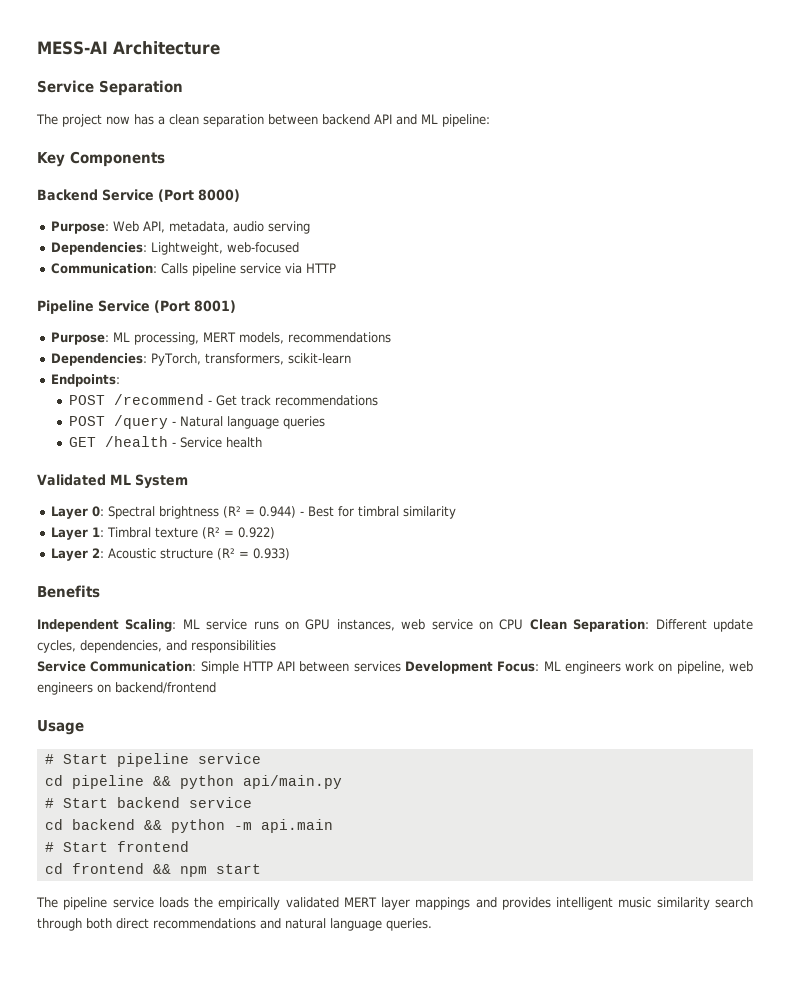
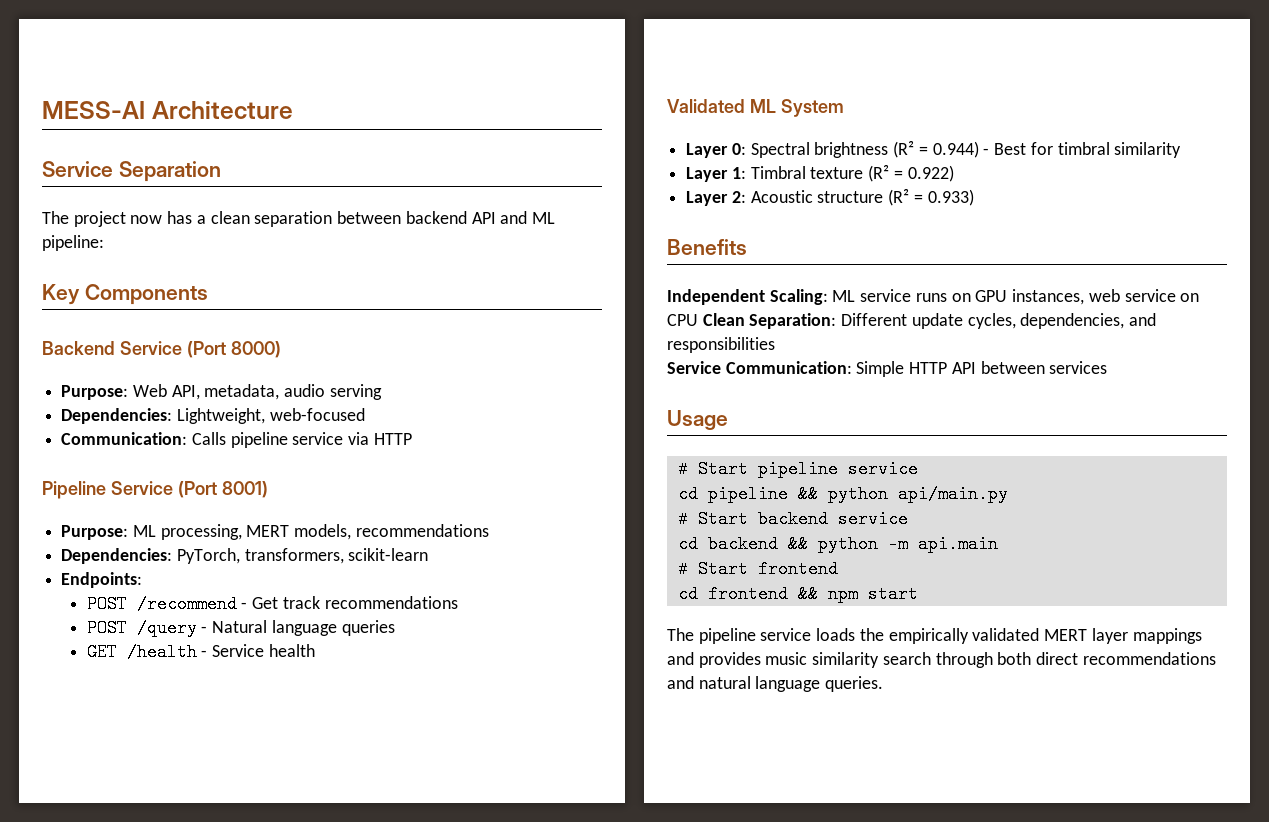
[404,661,754,674] [37,682,216,695] Development Focus: ML engineers work on pipeline, web engineers on backend/frontend -> (1108, 367) none
[556,897,614,910] intelligent -> (761, 660) none

